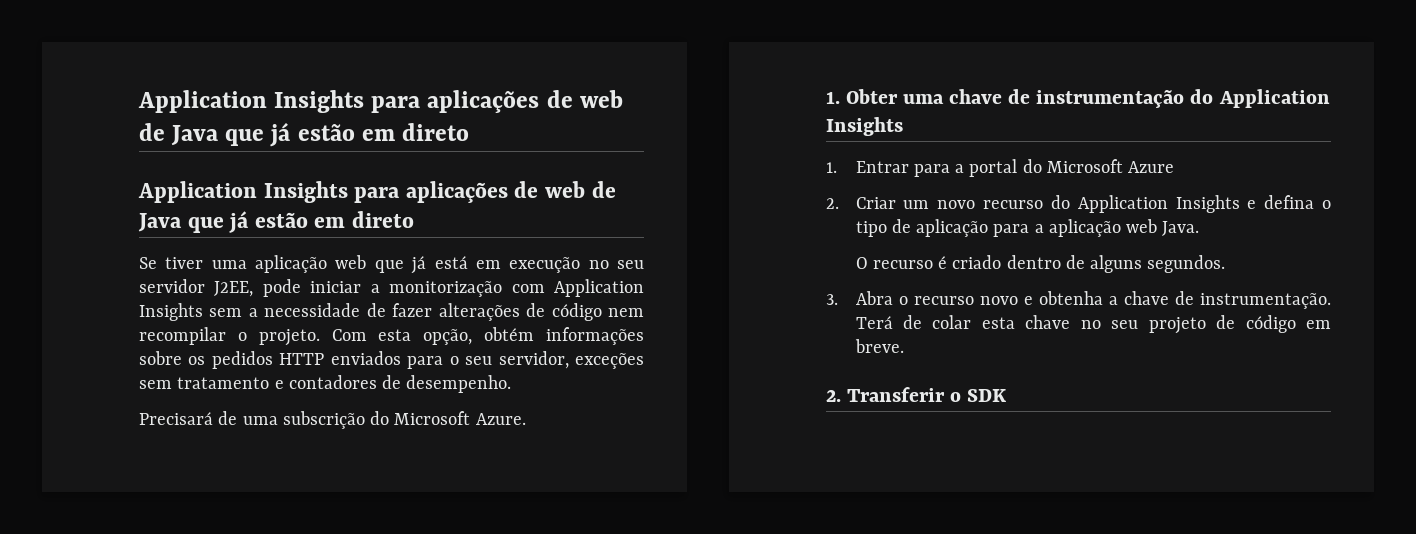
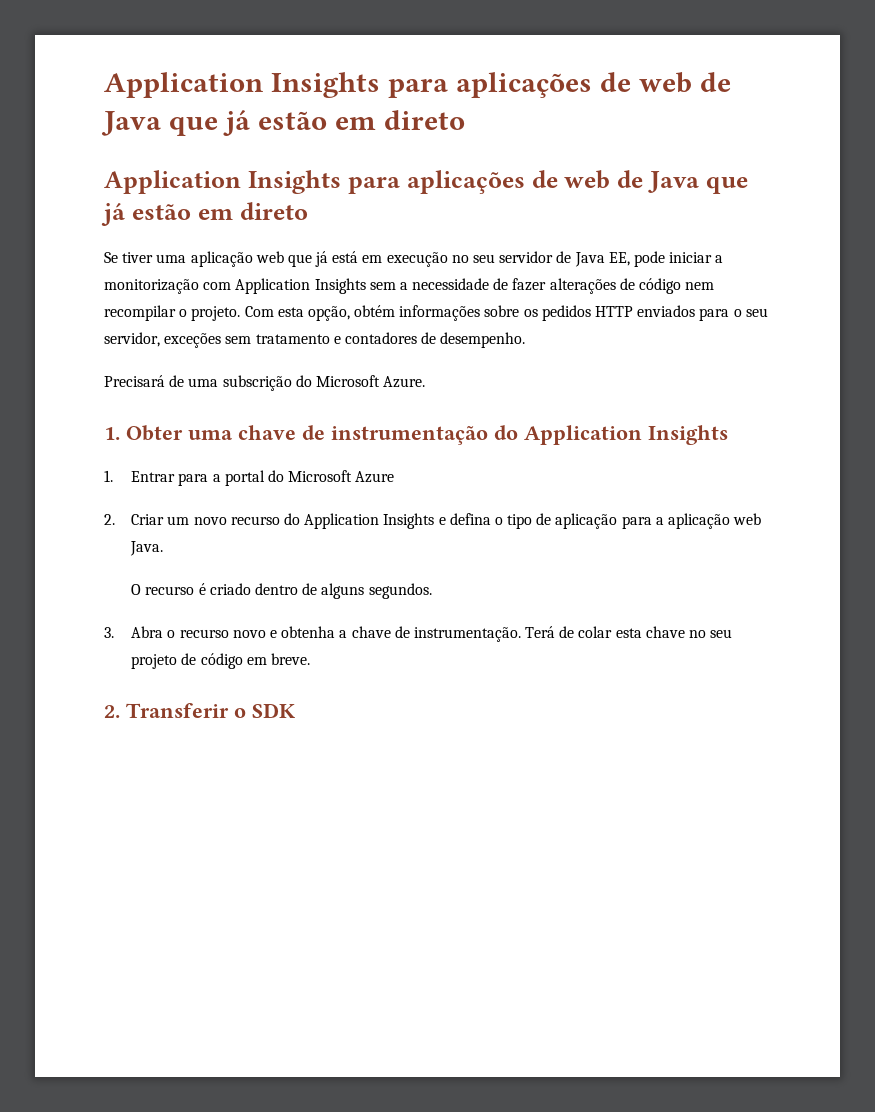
[214,281,254,297] J2EE, -> [556,251,630,267] de Java EE,

